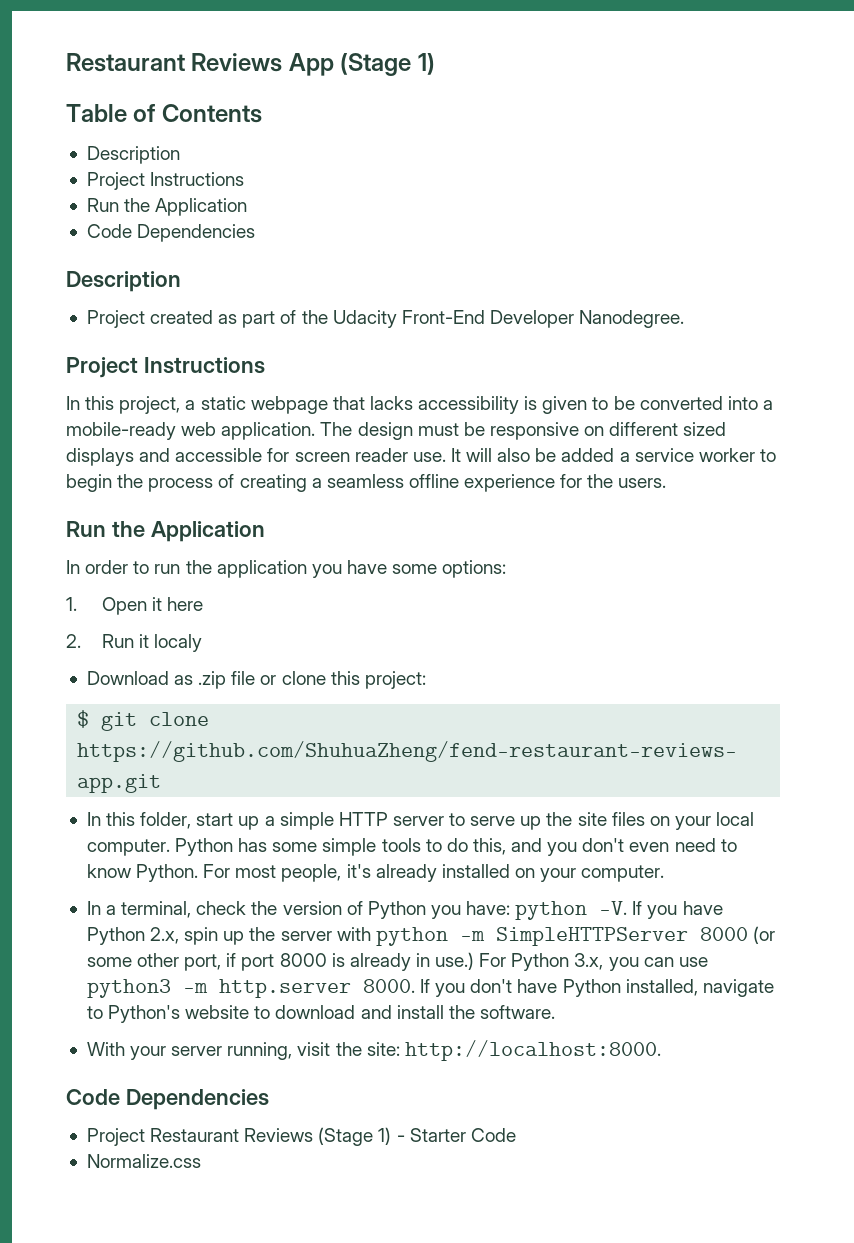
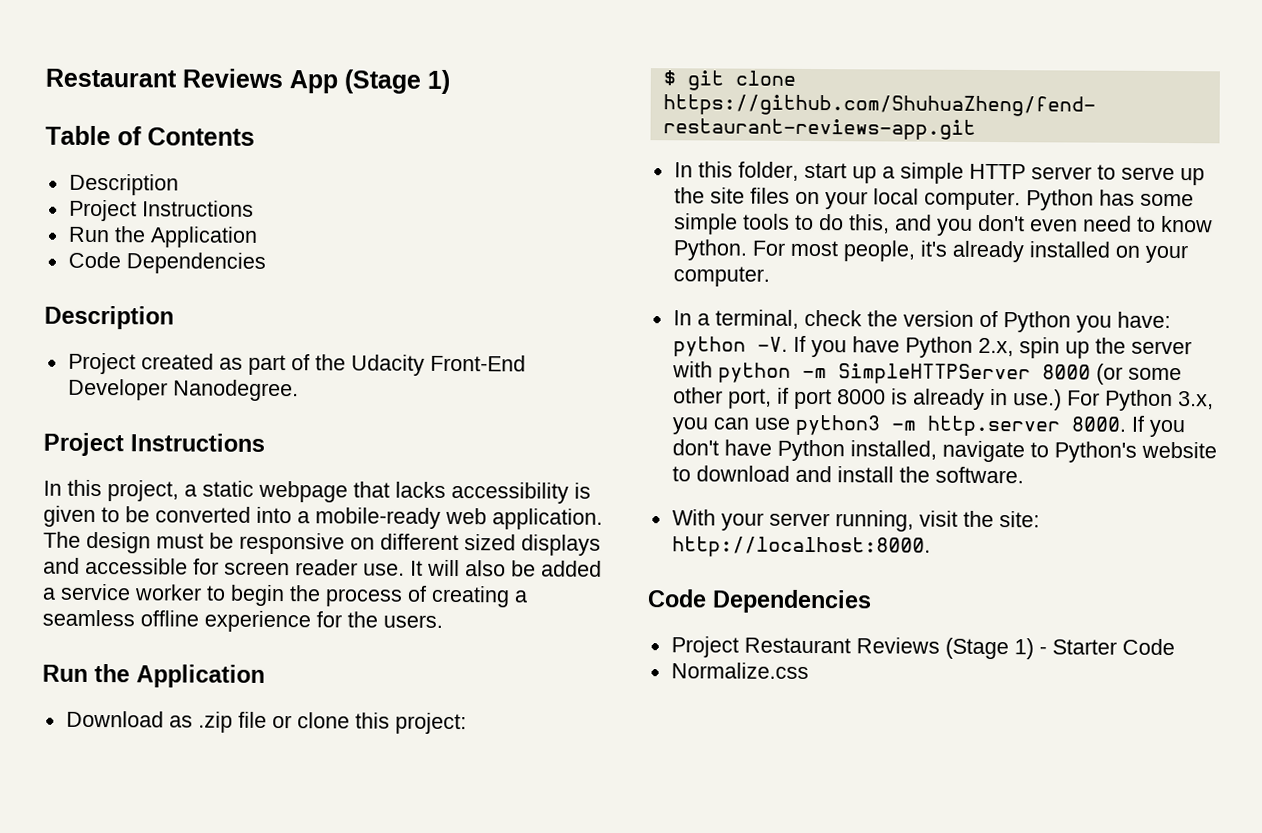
[66,560,507,578] [66,597,203,615] [66,634,202,652] // In order to run the application you have some options: // 1. Open it here // 2. Run it localy -> (265, 676) none

